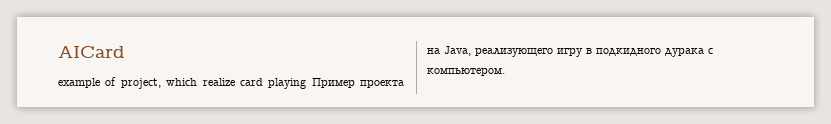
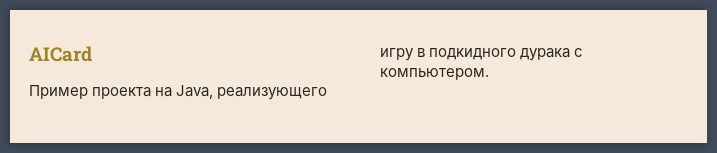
[58,77,307,89] example of project, which realize card playing -> (92, 54) none

